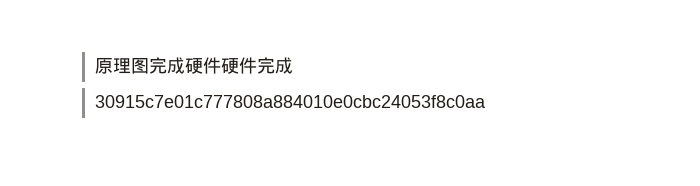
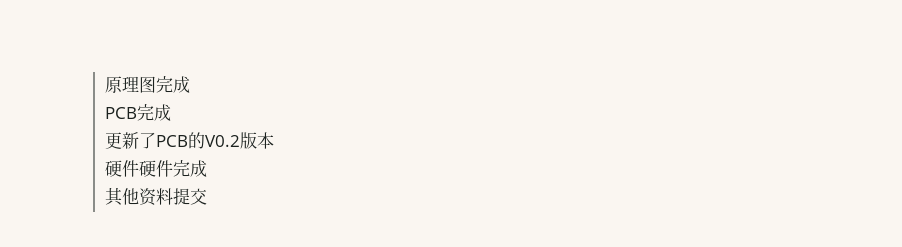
(185, 65) none -> [104,104,171,121] [104,132,274,149] // PCB完成 // 更新了PCB的V0.2版本 //
[94,95,486,108] 30915c7e01c777808a884010e0cbc24053f8c0aa -> [104,187,207,206] 其他资料提交

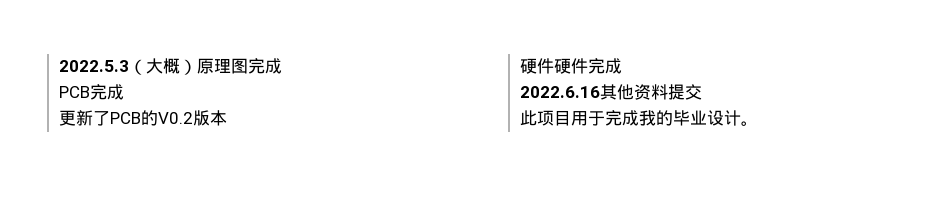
(104, 84) none -> [58,58,197,75] 2022.5.3（大概）
(207, 168) none -> [519,86,600,98] 2022.6.16
(207, 196) none -> [519,110,758,126] // 此项目用于完成我的毕业设计。

